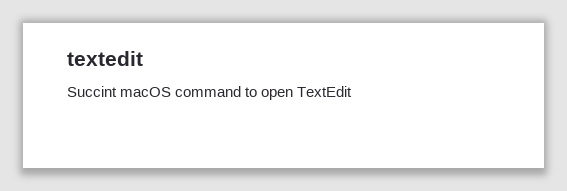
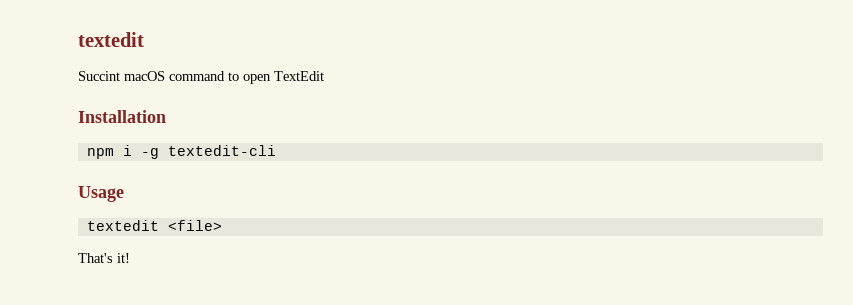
(353, 91) none -> [78,110,166,123] [86,145,276,159] [78,186,124,202] [86,220,222,231] [78,253,130,263] // Installation // npm i -g textedit-cli // Usage // textedit <file> // That's it!

